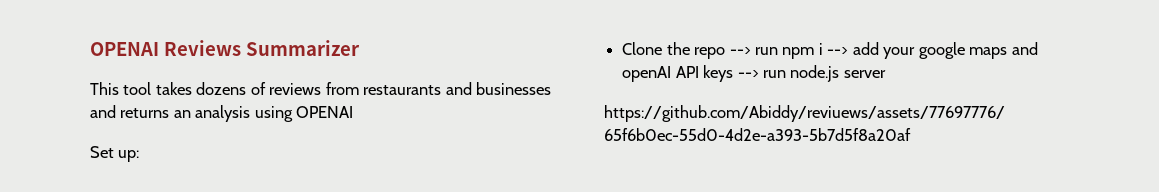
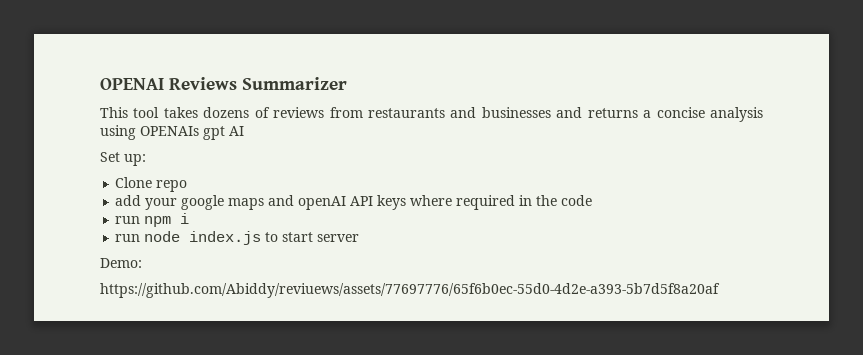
[173,105,354,122] an analysis using OPENAI -> [643,107,764,122] [100,125,244,140] a concise analysis using OPENAIs gpt AI
[666,42,690,55] the -> (153, 182) none
[729,43,849,59] --> run npm i --> -> (188, 186) //
[737,65,840,82] --> run node.js -> [410,195,593,210] [115,213,190,227] [115,231,314,245] where required in the code // run npm i // run node index.js to start
(886, 74) none -> [100,258,142,268] // Demo:

